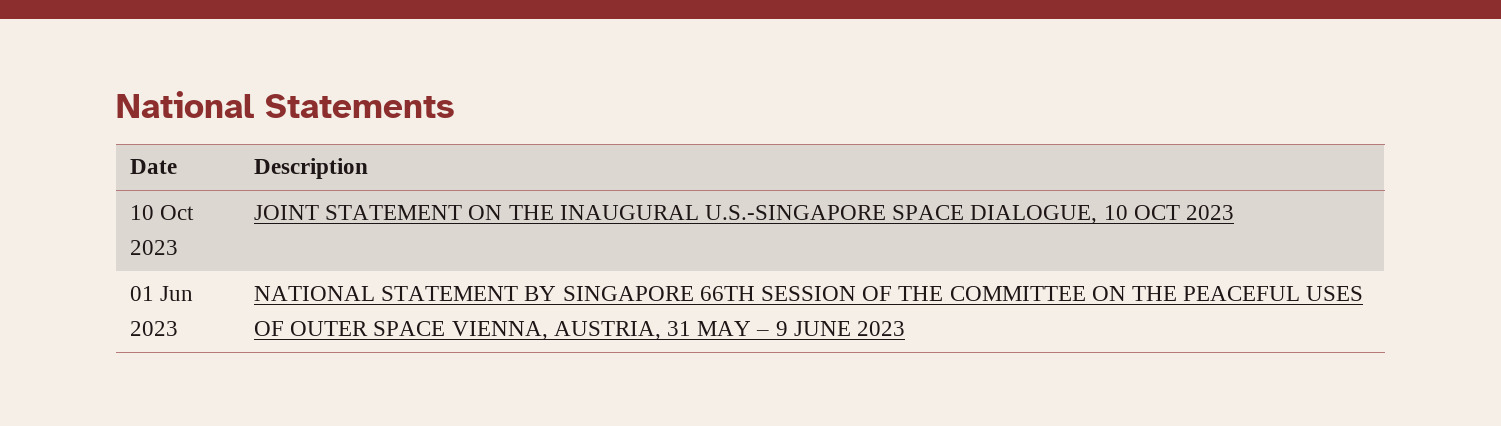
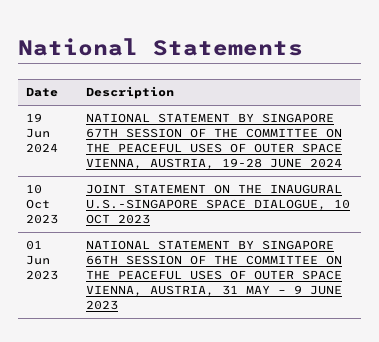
(368, 168) none -> [25,113,42,122] [25,128,50,138] [25,143,58,153] [85,113,334,123] [85,128,342,138] [85,143,342,153] [85,158,342,169] // 19 Jun 2024 | NATIONAL STATEMENT BY SINGAPORE 67TH SESSION OF THE COMMITTEE ON THE PEACEFUL USES OF OUTER SPACE VIENNA, AUSTRIA, 19-28 JUNE 2024

